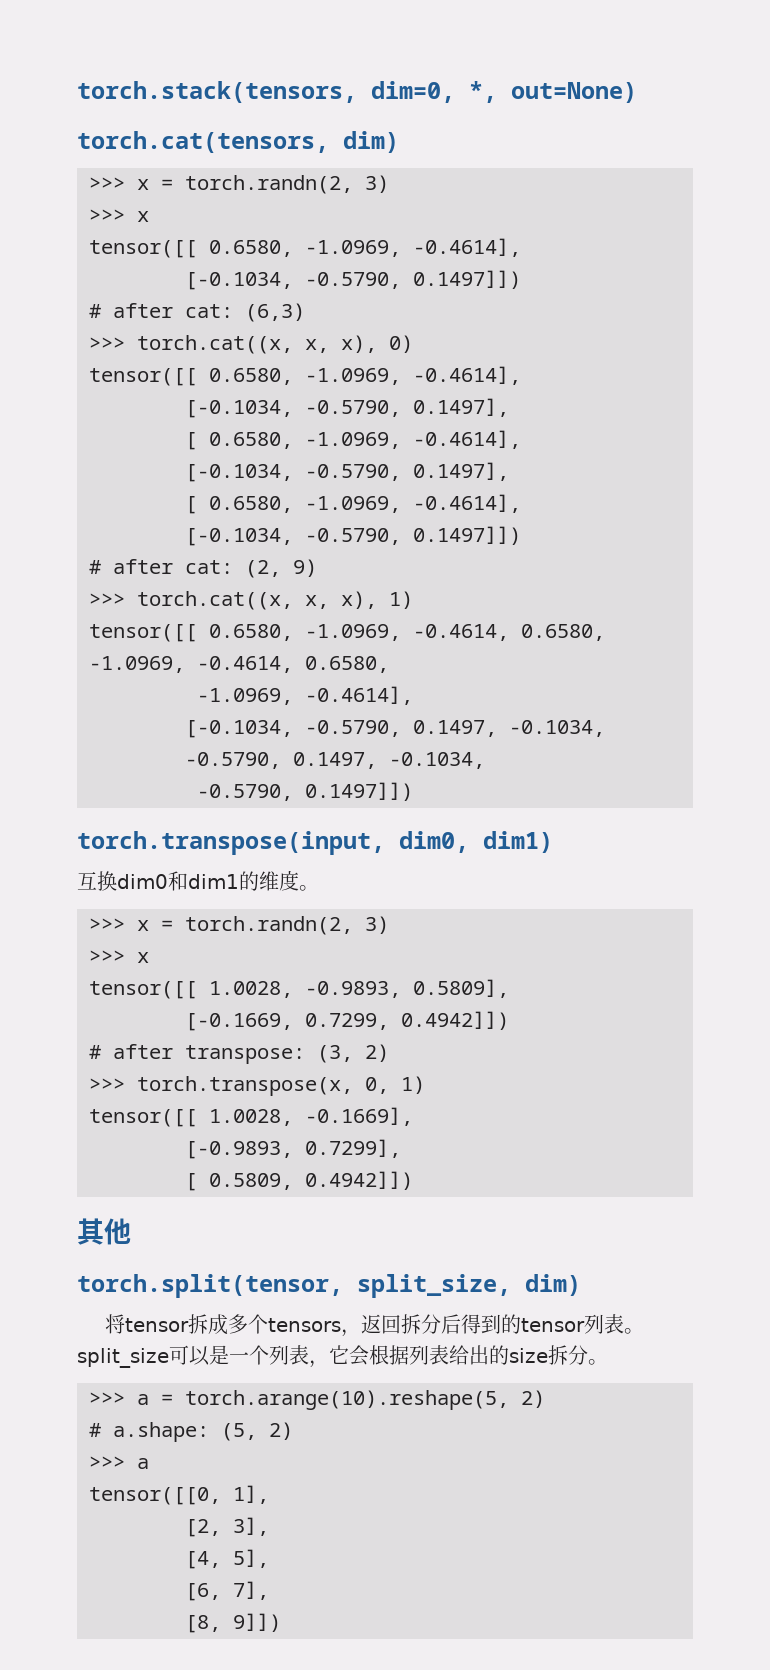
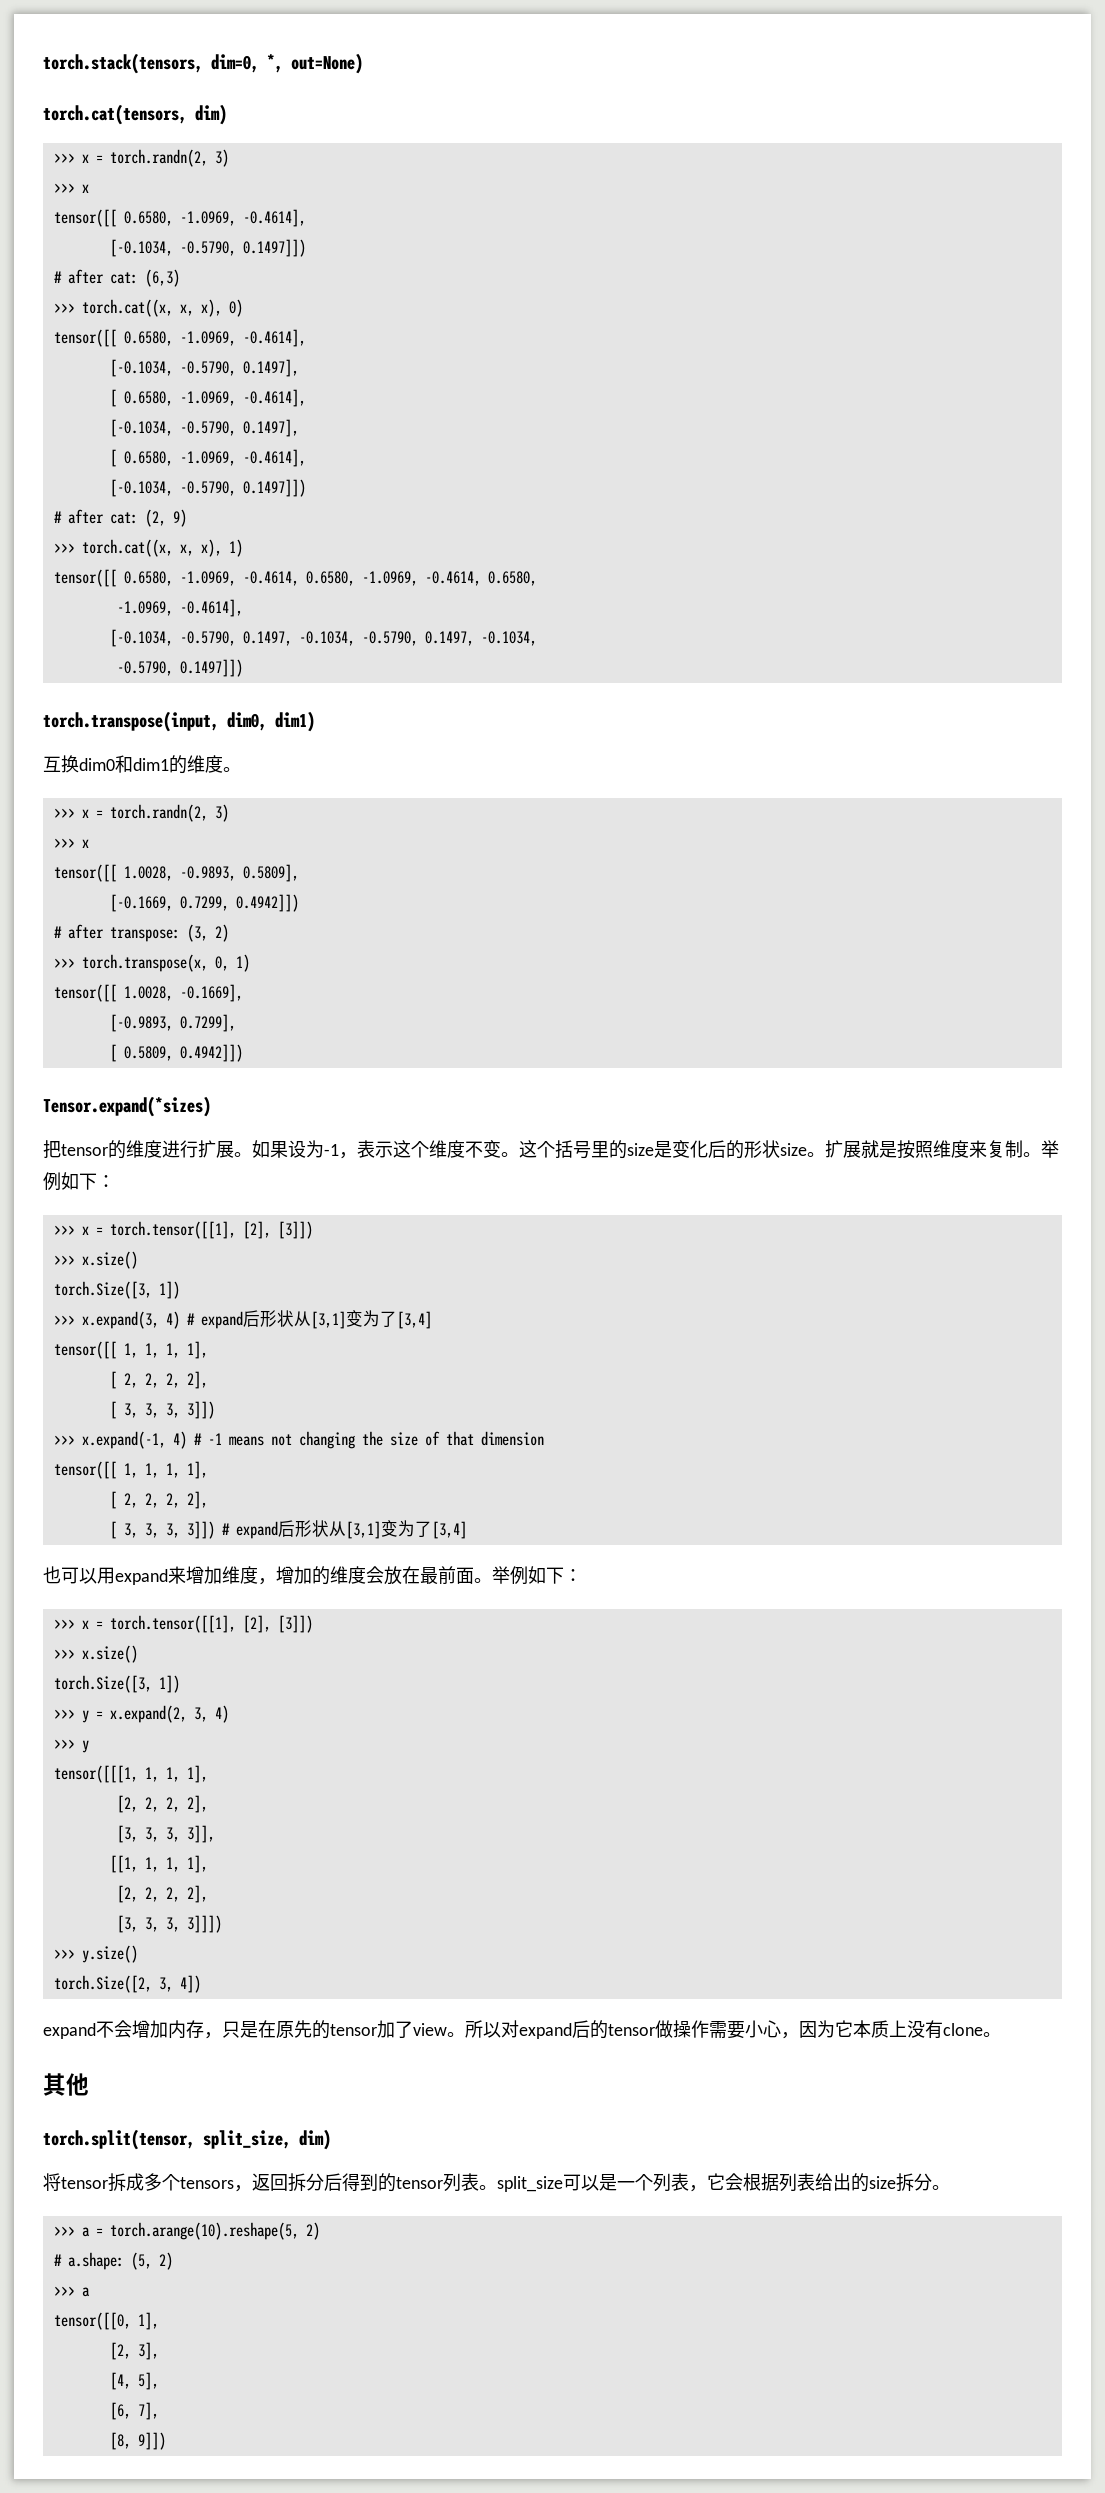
(413, 1180) none -> [43,1096,211,1117] [43,1140,1059,1159] [43,1172,115,1191] [53,1221,313,1239] [53,1251,138,1269] [53,1281,180,1299] [53,1310,432,1329] [53,1341,208,1359] [109,1371,208,1389] [109,1401,215,1419] [53,1431,544,1449] [53,1461,208,1479] [109,1491,208,1509] [109,1520,467,1539] [43,1566,582,1585] [53,1615,313,1633] [53,1645,138,1663] [53,1675,180,1693] [53,1705,229,1723] [53,1739,89,1753] [53,1765,208,1783] [116,1795,208,1813] [116,1825,215,1843] [109,1855,208,1873] [116,1885,208,1903] [116,1915,222,1933] [53,1945,138,1963] [53,1975,201,1993] [43,2020,1001,2039] // Tensor.expand(*sizes) // 把tensor的维度进行扩展。如果设为-1，表示这个维度不变。这个括号里的size是变化后的形状size。扩展就是按照维度来复制。举例如下： // >>> x = torch.tensor([[1], [2], [3]]) // >>> x.size() // torch.Size([3, 1]) // >>> x.expand(3, 4) # expand后形状从[3,1]变为了[3,4] // tensor([[ 1, 1, 1, 1], // [ 2, 2, 2, 2], // [ 3, 3, 3, 3]]) // >>> x.expand(-1, 4) # -1 means not changing the size of that dimension // tensor([[ 1, 1, 1, 1], // [ 2, 2, 2, 2], // [ 3, 3, 3, 3]]) # expand后形状从[3,1]变为了[3,4] // 也可以用expand来增加维度，增加的维度会放在最前面。举例如下： // >>> x = torch.tensor([[1], [2], [3]]) // >>> x.size() // torch.Size([3, 1]) // >>> y = x.expand(2, 3, 4) // >>> y // tensor([[[1, 1, 1, 1], // [2, 2, 2, 2], // [3, 3, 3, 3]], // [[1, 1, 1, 1], // [2, 2, 2, 2], // [3, 3, 3, 3]]]) // >>> y.size() // torch.Size([2, 3, 4]) // expand不会增加内存，只是在原先的tensor加了view。所以对expand后的tensor做操作需要小心，因为它本质上没有clone。

